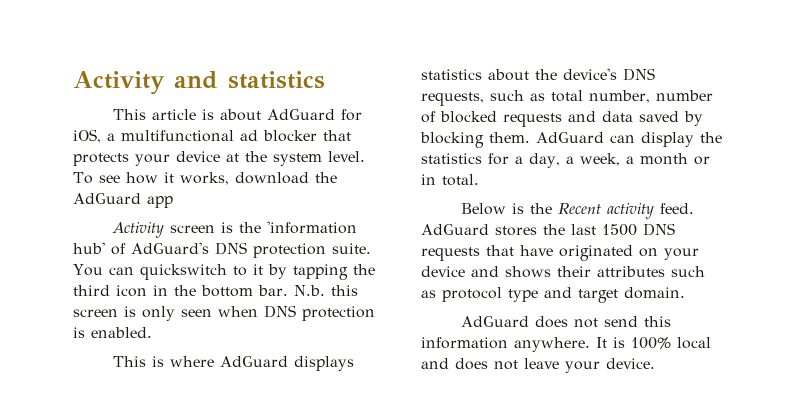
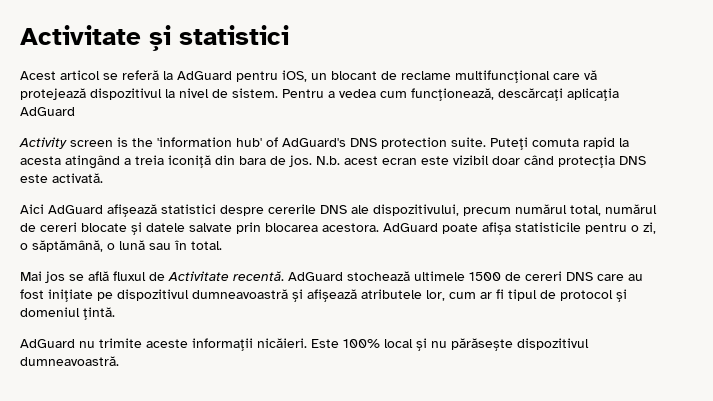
[73,71,325,95] [112,109,362,121] [73,129,351,143] [73,151,365,166] [73,172,337,185] [73,193,173,208] Activity and statistics // This article is about AdGuard for iOS, a multifunctional ad blocker that protects your device at the system level. To see how it works, download the AdGuard app -> [20,25,289,51] [20,70,597,83] [20,88,619,101] [20,107,75,116] Activitate și statistici // Acest articol se referă la AdGuard pentru iOS, un blocant de reclame multifuncțional care vă protejează dispozitivul la nivel de sistem. Pentru a vedea cum funcționează, descărcați aplicația AdGuard
[73,264,375,280] [73,285,358,297] [73,305,375,321] [73,327,152,338] [112,356,354,371] [421,68,655,81] [421,90,713,106] [421,111,703,127] [420,132,722,148] [421,153,710,168] [421,174,479,186] [460,203,694,219] [421,223,675,236] [421,245,699,261] [421,266,705,278] [421,287,685,303] [460,316,671,328] [421,337,711,352] [421,358,655,373] You can quickswitch to it by tapping the third icon in the bottom bar. N.b. this screen is only seen when DNS protection is enabled. // This is where AdGuard displays statistics about the device's DNS requests, such as total number, number of blocked requests and data saved by blocking them. AdGuard can display the statistics for a day, a week, a month or in total. // Below is the Recent activity feed. AdGuard stores the last 1500 DNS requests that have originated on your device and shows their attributes such as protocol type and target domain. // AdGuard does not send this information anywhere. It is 100% local and does not leave your device. -> [490,137,629,150] [20,155,646,169] [20,173,103,183] [20,204,657,217] [20,222,656,235] [20,240,222,252] [20,271,643,283] [20,289,627,302] [20,307,115,320] [20,338,589,351] [20,356,119,366] Puteți comuta rapid la acesta atingând a treia iconiță din bara de jos. N.b. acest ecran este vizibil doar când protecția DNS este activată. // Aici AdGuard afișează statistici despre cererile DNS ale dispozitivului, precum numărul total, numărul de cereri blocate și datele salvate prin blocarea acestora. AdGuard poate afișa statisticile pentru o zi, o săptămână, o lună sau în total. // Mai jos se află fluxul de Activitate recentă. AdGuard stochează ultimele 1500 de cereri DNS care au fost inițiate pe dispozitivul dumneavoastră și afișează atributele lor, cum ar fi tipul de protocol și domeniul țintă. // AdGuard nu trimite aceste informații nicăieri. Este 100% local și nu părăsește dispozitivul dumneavoastră.

